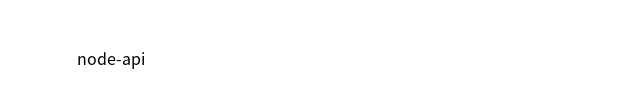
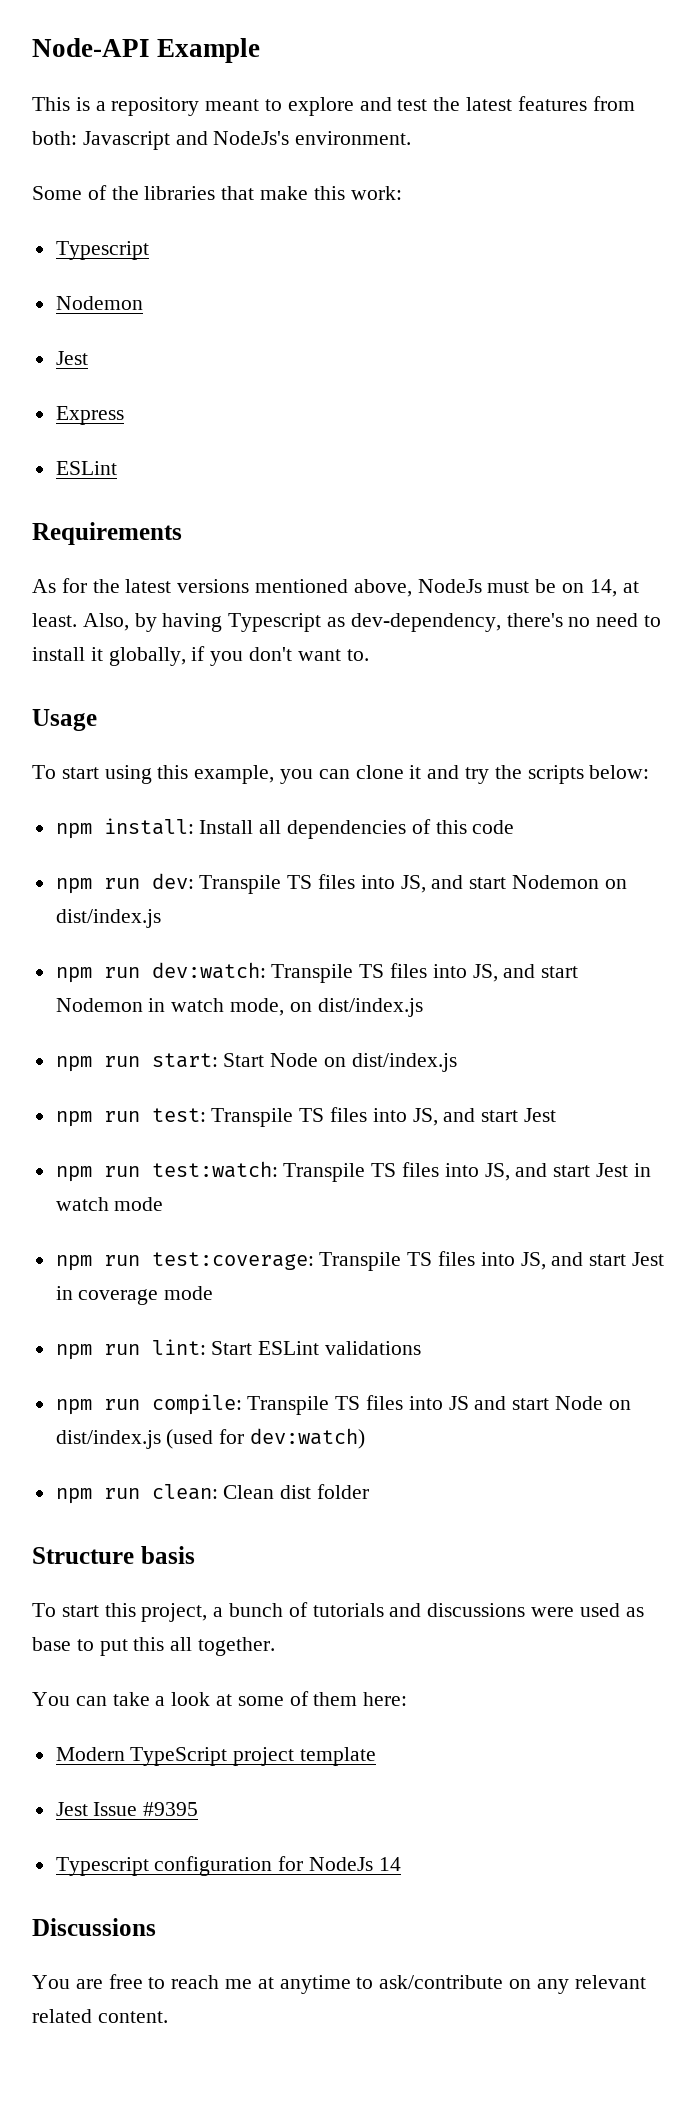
[77,52,145,69] node-api -> [32,38,261,63] [32,96,635,116] [32,131,412,150] [32,185,402,200] [55,241,149,260] [55,296,143,310] [55,351,88,365] [55,406,124,425] [55,461,117,475] [32,522,182,545] [32,578,639,597] [32,613,662,632] [32,646,369,666] [32,709,97,731] [32,765,650,784] [55,818,515,839] [55,873,627,894] [55,909,161,928] [55,962,579,983] [55,998,423,1017] [55,1053,457,1072] [55,1107,557,1127] [55,1161,651,1182] [55,1197,164,1211] [55,1251,665,1271] [55,1286,214,1305] [55,1339,422,1360] [55,1394,631,1415] [55,1428,366,1449] [55,1484,370,1504] [32,1546,195,1564] [32,1602,644,1622] [32,1637,276,1656] [32,1691,408,1706] [55,1747,377,1766] [55,1802,199,1816] [55,1856,401,1876] [32,1918,156,1936] [32,1974,646,1994] [32,2009,168,2023] Node-API Example // This is a repository meant to explore and test the latest features from both: Javascript and NodeJs's environment. // Some of the libraries that make this work: // Typescript // Nodemon // Jest // Express // ESLint // Requirements // As for the latest versions mentioned above, NodeJs must be on 14, at least. Also, by having Typescript as dev-dependency, there's no need to install it globally, if you don't want to. // Usage // To start using this example, you can clone it and try the scripts below: // npm install: Install all dependencies of this code // npm run dev: Transpile TS files into JS, and start Nodemon on dist/index.js // npm run dev:watch: Transpile TS files into JS, and start Nodemon in watch mode, on dist/index.js // npm run start: Start Node on dist/index.js // npm run test: Transpile TS files into JS, and start Jest // npm run test:watch: Transpile TS files into JS, and start Jest in watch mode // npm run test:coverage: Transpile TS files into JS, and start Jest in coverage mode // npm run lint: Start ESLint validations // npm run compile: Transpile TS files into JS and start Node on dist/index.js (used for dev:watch) // npm run clean: Clean dist folder // Structure basis // To start this project, a bunch of tutorials and discussions were used as base to put this all together. // You can take a look at some of them here: // Modern TypeScript project template // Jest Issue #9395 // Typescript configuration for NodeJs 14 // Discussions // You are free to reach me at anytime to ask/contribute on any relevant related content.

